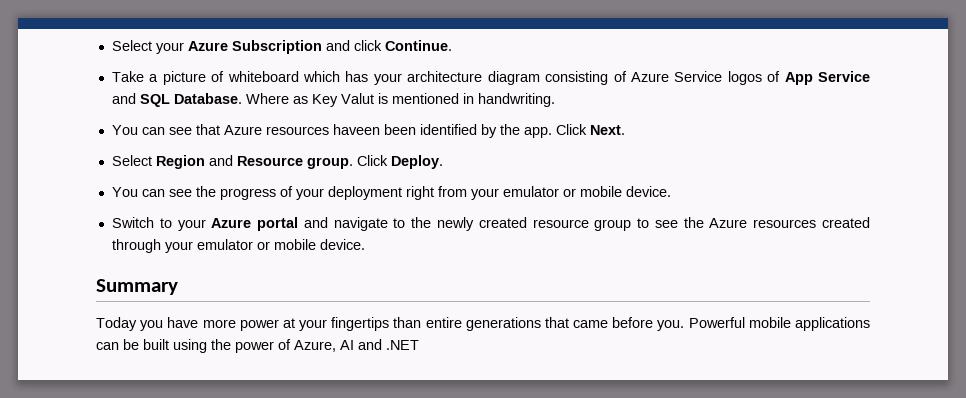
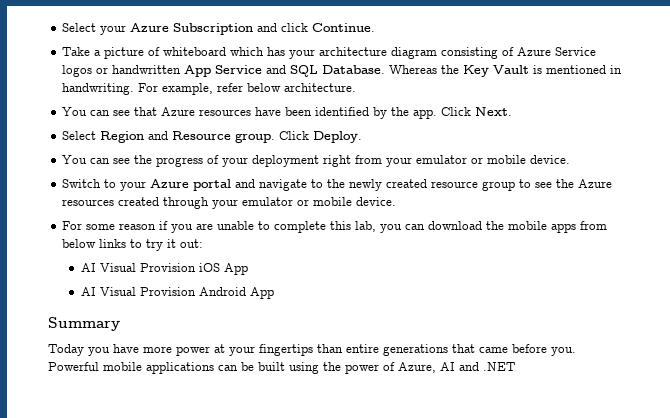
[767,71,781,82] of -> [96,65,182,74] or handwritten
[245,93,374,107] Where as Key Valut -> [389,65,530,77] Whereas the Key Vault
(555, 100) none -> [138,83,357,95] For example, refer below architecture.
[332,124,380,135] haveen -> [255,107,282,116] have
(365, 244) none -> [62,221,608,233] [62,239,204,251] [80,263,248,275] [80,287,274,299] // For some reason if you are unable to complete this lab, you can download the mobile apps from below links to try it out: // AI Visual Provision iOS App // AI Visual Provision Android App

